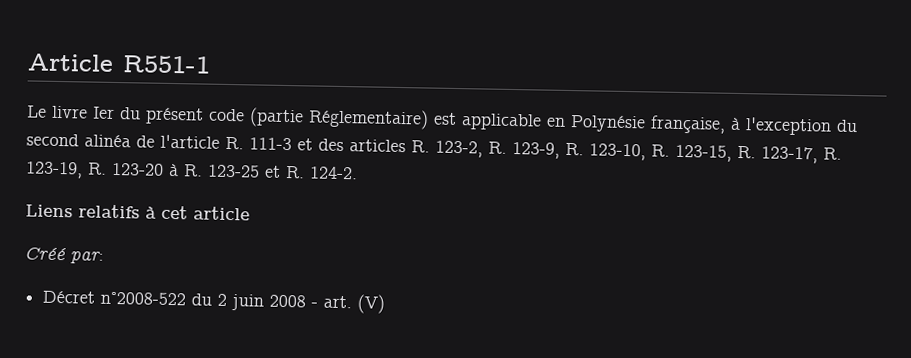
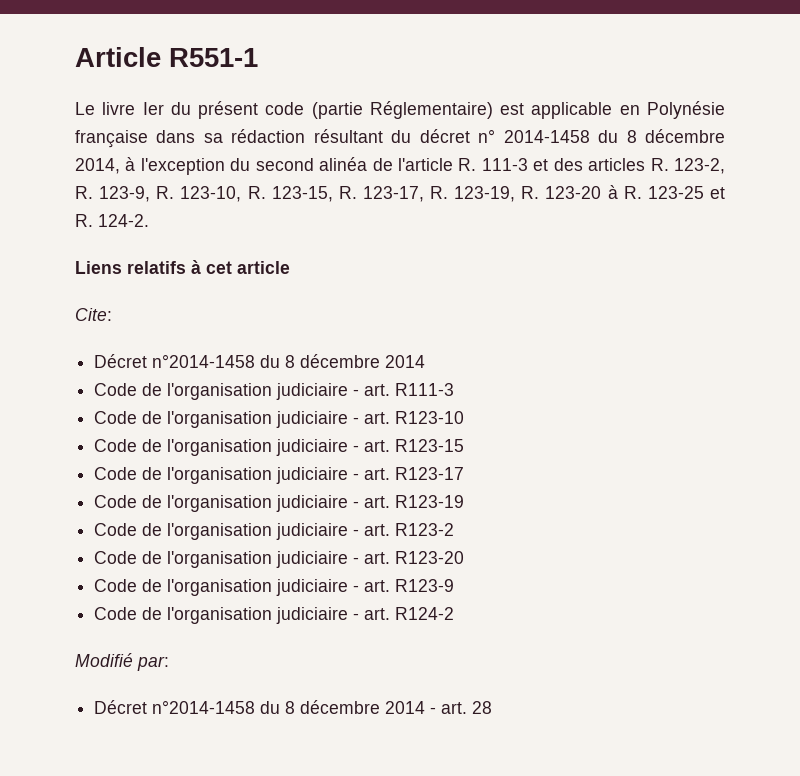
[650,115,726,134] française, -> [75,129,726,148] [75,158,120,174] française dans sa rédaction résultant du décret n° 2014-1458 du 8 décembre 2014,
[24,246,104,264] [42,290,386,314] Créé par: // Décret n°2008-522 du 2 juin 2008 - art. (V) -> [75,308,112,321] [94,354,426,368] [94,383,455,400] [94,411,465,428] [94,439,465,456] [94,467,465,484] [94,495,465,512] [94,523,455,540] [94,551,465,568] [94,579,455,596] [94,607,455,624] [75,653,169,671] [94,700,493,714] Cite: // Décret n°2014-1458 du 8 décembre 2014 // Code de l'organisation judiciaire - art. R111-3 // Code de l'organisation judiciaire - art. R123-10 // Code de l'organisation judiciaire - art. R123-15 // Code de l'organisation judiciaire - art. R123-17 // Code de l'organisation judiciaire - art. R123-19 // Code de l'organisation judiciaire - art. R123-2 // Code de l'organisation judiciaire - art. R123-20 // Code de l'organisation judiciaire - art. R123-9 // Code de l'organisation judiciaire - art. R124-2 // Modifié par: // Décret n°2014-1458 du 8 décembre 2014 - art. 28

